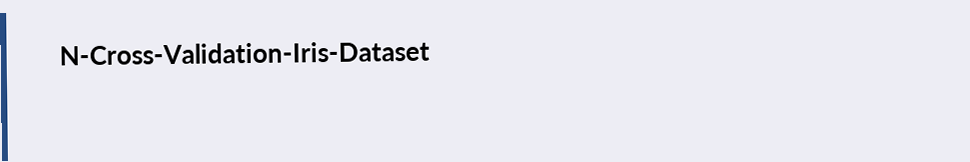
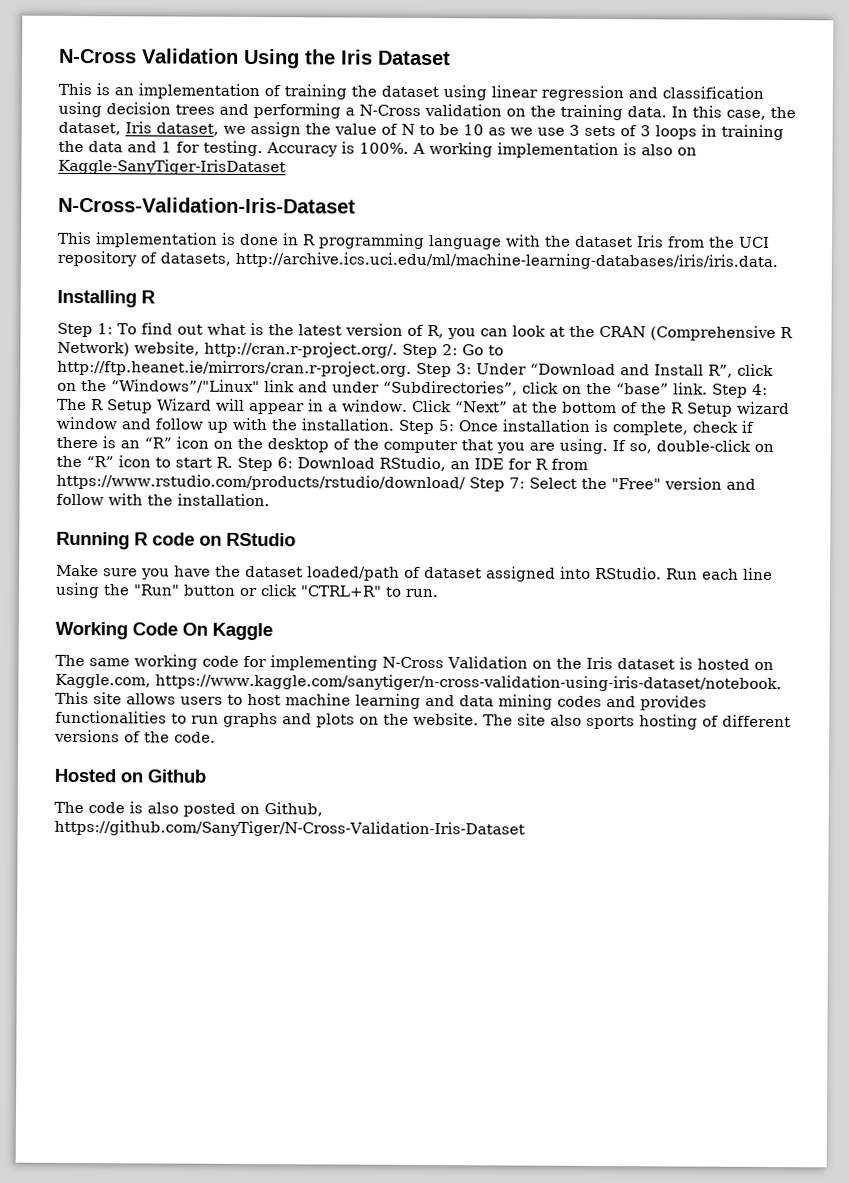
[59,40,430,66] N-Cross-Validation-Iris-Dataset -> [59,48,451,69] [58,82,764,102] [58,101,796,121] [58,121,784,141] [58,140,697,159] [58,158,286,176] [58,196,356,214] [57,231,770,250] [57,250,778,271] [57,289,155,308] [57,322,793,342] [57,341,504,359] [57,359,774,378] [57,379,768,398] [57,398,790,417] [56,416,754,436] [56,436,774,455] [56,455,588,472] [56,473,756,492] [56,493,270,507] [56,531,296,550] [56,564,773,582] [55,582,439,599] [55,621,273,641] [55,654,774,671] [55,673,782,693] [55,691,707,711] [55,710,791,730] [54,729,216,743] [54,768,206,783] [54,801,323,817] [54,819,525,838] N-Cross Validation Using the Iris Dataset // This is an implementation of training the dataset using linear regression and classification using decision trees and performing a N-Cross validation on the training data. In this case, the dataset, Iris dataset, we assign the value of N to be 10 as we use 3 sets of 3 loops in training the data and 1 for testing. Accuracy is 100%. A working implementation is also on Kaggle-SanyTiger-IrisDataset // N-Cross-Validation-Iris-Dataset // This implementation is done in R programming language with the dataset Iris from the UCI repository of datasets, http://archive.ics.uci.edu/ml/machine-learning-databases/iris/iris.data. // Installing R // Step 1: To find out what is the latest version of R, you can look at the CRAN (Comprehensive R Network) website, http://cran.r-project.org/. Step 2: Go to http://ftp.heanet.ie/mirrors/cran.r-project.org. Step 3: Under “Download and Install R”, click on the “Windows”/"Linux" link and under “Subdirectories”, click on the “base” link. Step 4: The R Setup Wizard will appear in a window. Click “Next” at the bottom of the R Setup wizard window and follow up with the installation. Step 5: Once installation is complete, check if there is an “R” icon on the desktop of the computer that you are using. If so, double-click on the “R” icon to start R. Step 6: Download RStudio, an IDE for R from https://www.rstudio.com/products/rstudio/download/ Step 7: Select the "Free" version and follow with the installation. // Running R code on RStudio // Make sure you have the dataset loaded/path of dataset assigned into RStudio. Run each line using the "Run" button or click "CTRL+R" to run. // Working Code On Kaggle // The same working code for implementing N-Cross Validation on the Iris dataset is hosted on Kaggle.com, https://www.kaggle.com/sanytiger/n-cross-validation-using-iris-dataset/notebook. This site allows users to host machine learning and data mining codes and provides functionalities to run graphs and plots on the website. The site also sports hosting of different versions of the code. // Hosted on Github // The code is also posted on Github, https://github.com/SanyTiger/N-Cross-Validation-Iris-Dataset

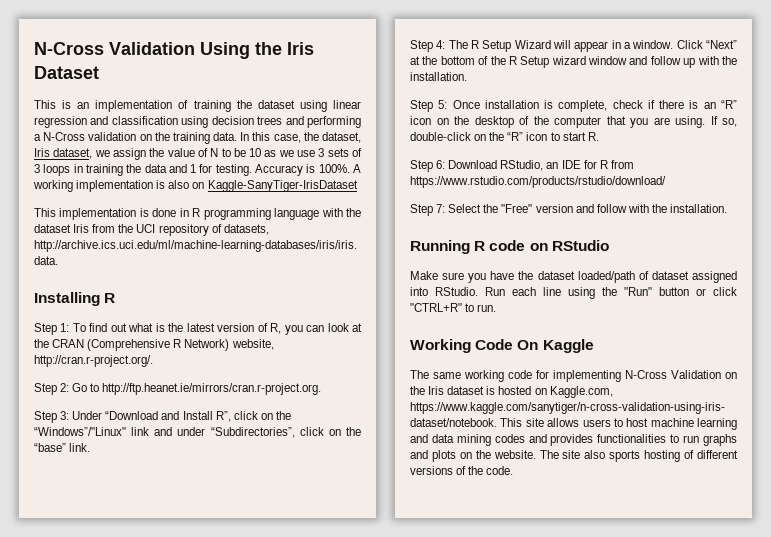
[58,196,356,214] // N-Cross-Validation-Iris-Dataset -> (358, 186) none
(398, 349) none -> (153, 361) //
(412, 368) none -> (322, 389) //
(708, 388) none -> (91, 447) //
(394, 424) none -> (467, 76) //
(233, 462) none -> (599, 136) //
(466, 482) none -> (666, 182) //
[54,768,206,783] [54,801,323,817] [54,819,525,838] // Hosted on Github // The code is also posted on Github, https://github.com/SanyTiger/N-Cross-Validation-Iris-Dataset -> (514, 470) none

